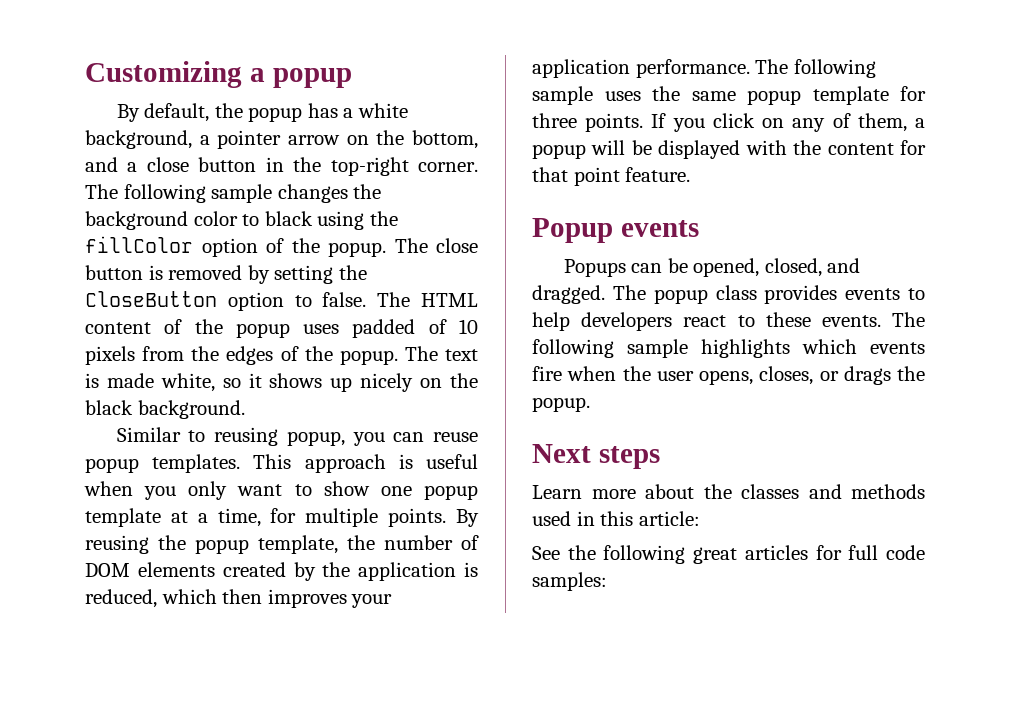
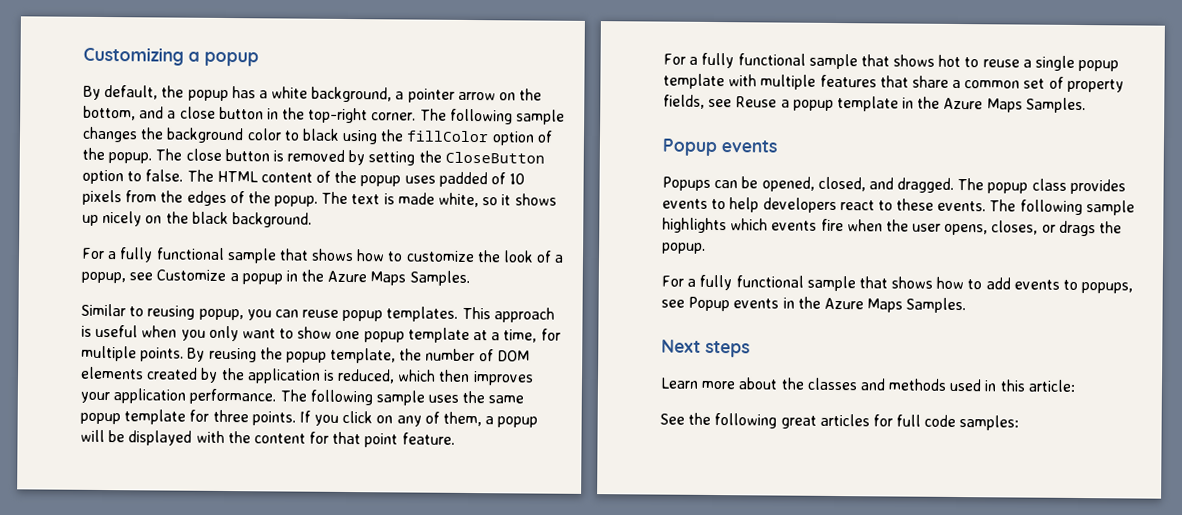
(245, 409) none -> [81,247,565,264] [81,269,470,287] // For a fully functional sample that shows how to customize the look of a popup, see Customize a popup in the Azure Maps Samples.
(691, 174) none -> [663,52,1120,72] [663,73,1124,93] [663,94,1086,114] // For a fully functional sample that shows hot to reuse a single popup template with multiple features that share a common set of property fields, see Reuse a popup template in the Azure Maps Samples.
(590, 404) none -> [661,274,1134,294] [661,296,967,314] // For a fully functional sample that shows how to add events to popups, see Popup events in the Azure Maps Samples.

